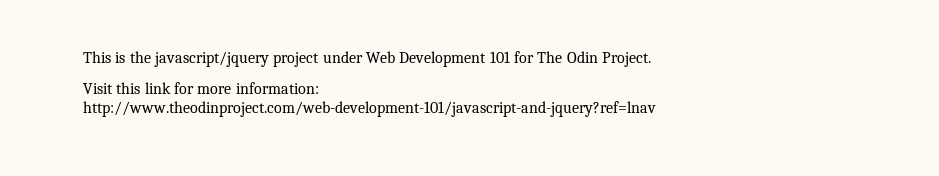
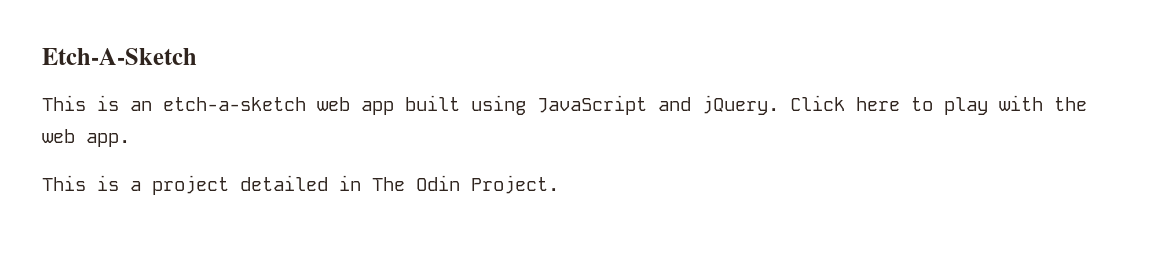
[83,51,651,67] [83,82,319,94] [83,101,656,117] This is the javascript/jquery project under Web Development 101 for The Odin Project. // Visit this link for more information: http://www.theodinproject.com/web-development-101/javascript-and-jquery?ref=lnav -> [42,48,197,65] [42,95,1087,115] [42,129,130,147] [42,175,559,195] Etch-A-Sketch // This is an etch-a-sketch web app built using JavaScript and jQuery. Click here to play with the web app. // This is a project detailed in The Odin Project.

